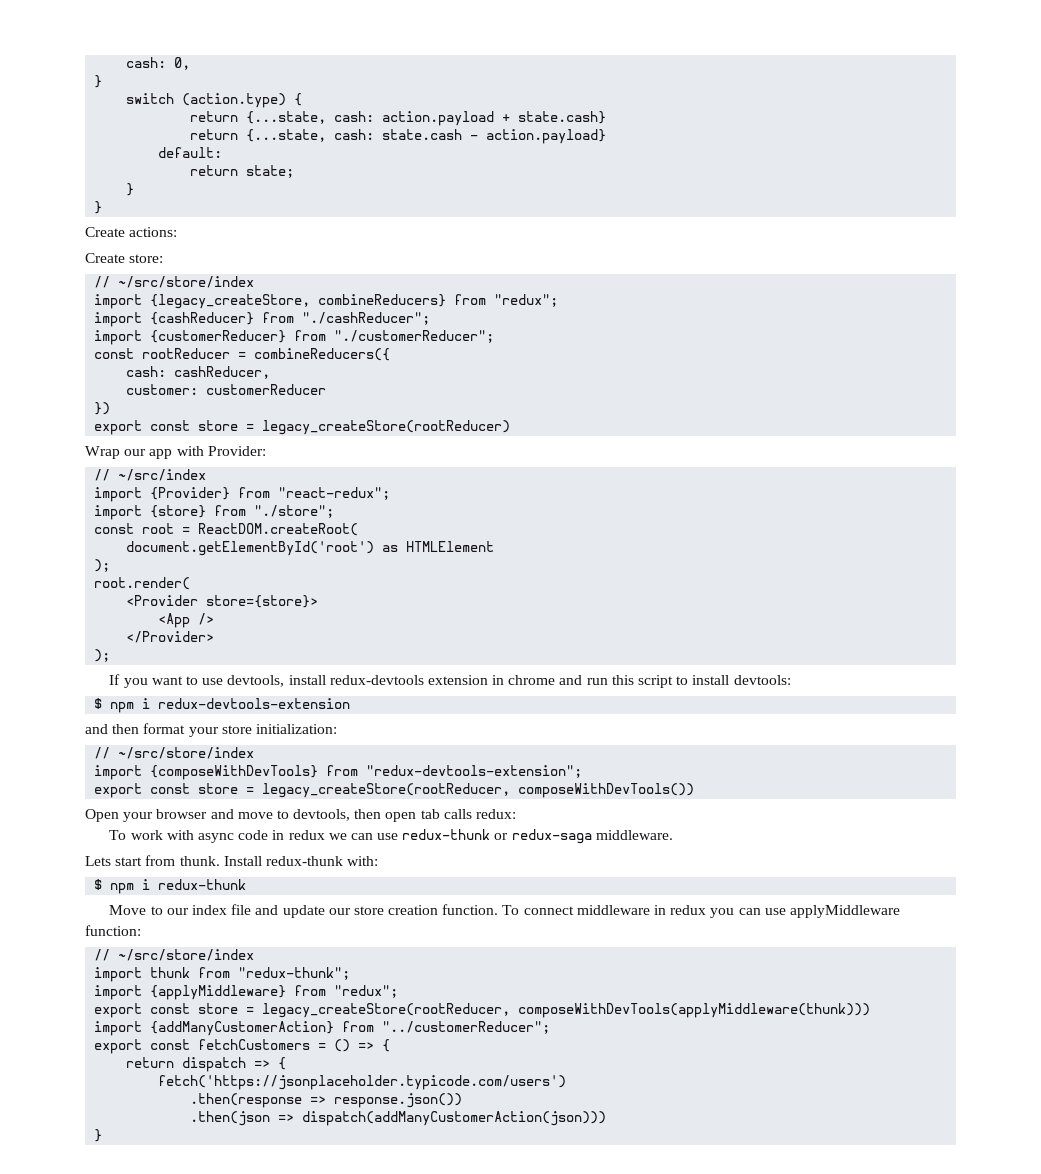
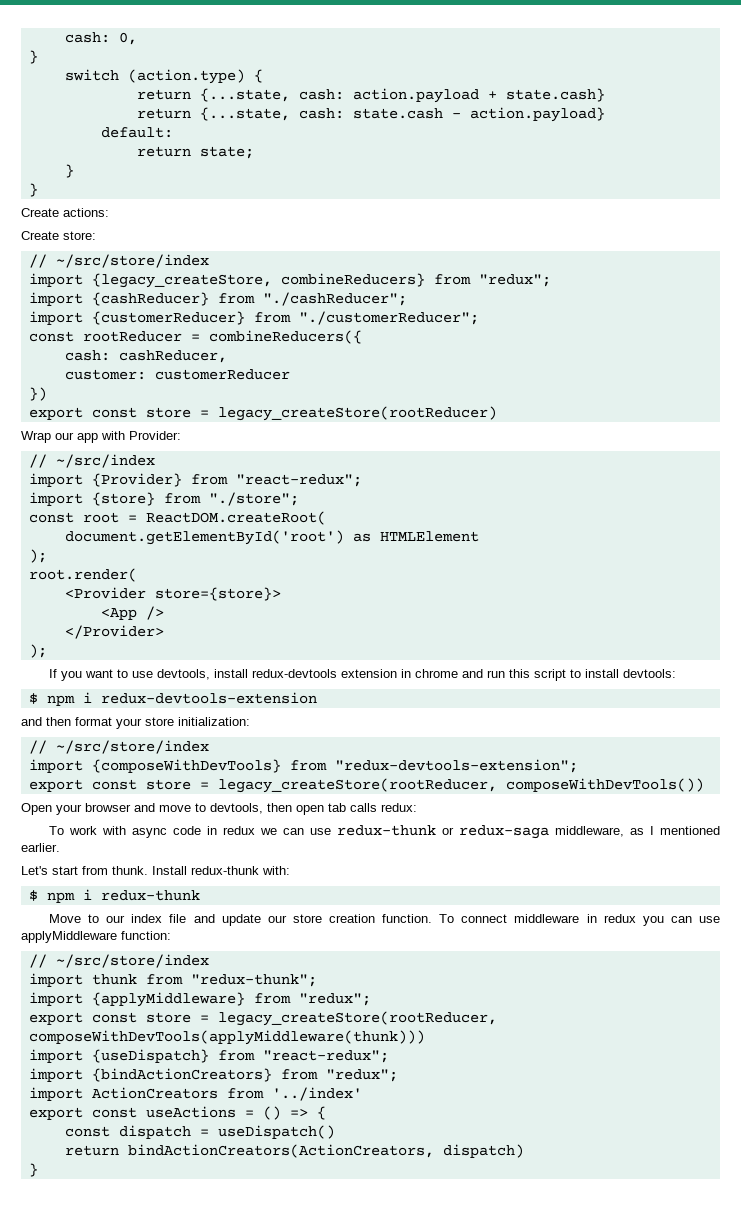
[595,830,673,840] [85,856,111,866] middleware. // Lets -> [555,826,721,837] [21,843,60,852] [21,866,48,875] middleware, as I mentioned earlier. // Let's
[150,1021,551,1036] [94,1039,311,1054] {addManyCustomerAction} from "../customerReducer"; // export const fetchCustomers -> [91,1049,389,1063] [28,1068,398,1082] [28,1087,362,1101] [28,1106,236,1120] {useDispatch} from "react-redux"; // import {bindActionCreators} from "redux"; // import ActionCreators from '../index' // export const useActions
[126,1057,287,1072] [158,1075,567,1090] [190,1093,463,1108] [190,1111,607,1126] return dispatch => { // fetch('https://jsonplaceholder.typicode.com/users') // .then(response => response.json()) // .then(json => dispatch(addManyCustomerAction(json))) -> [64,1125,335,1139] [64,1144,524,1158] const dispatch = useDispatch() // return bindActionCreators(ActionCreators, dispatch)

